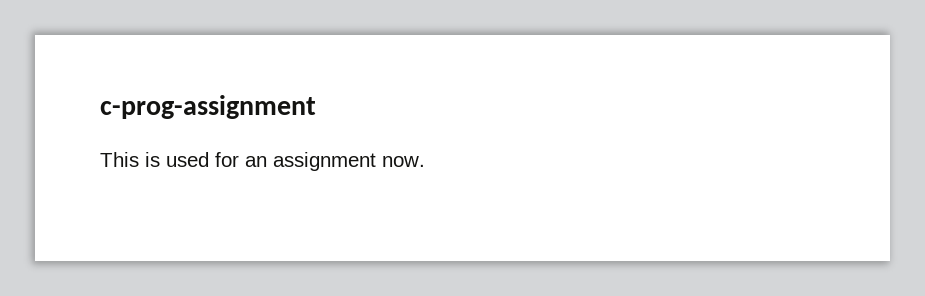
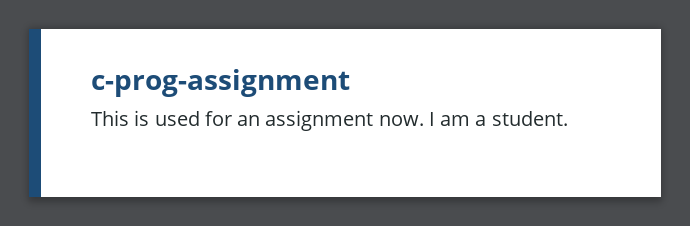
(425, 161) none -> [428,111,568,126] I am a student.

